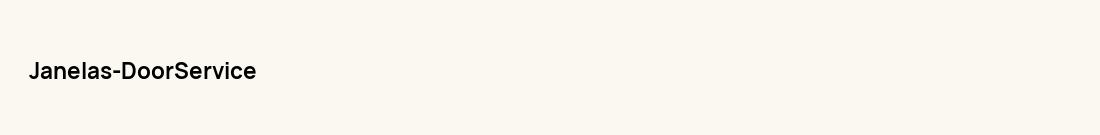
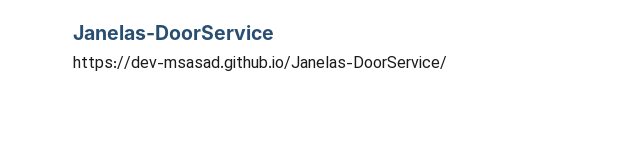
(257, 70) none -> [73,56,447,71] // https://dev-msasad.github.io/Janelas-DoorService/

